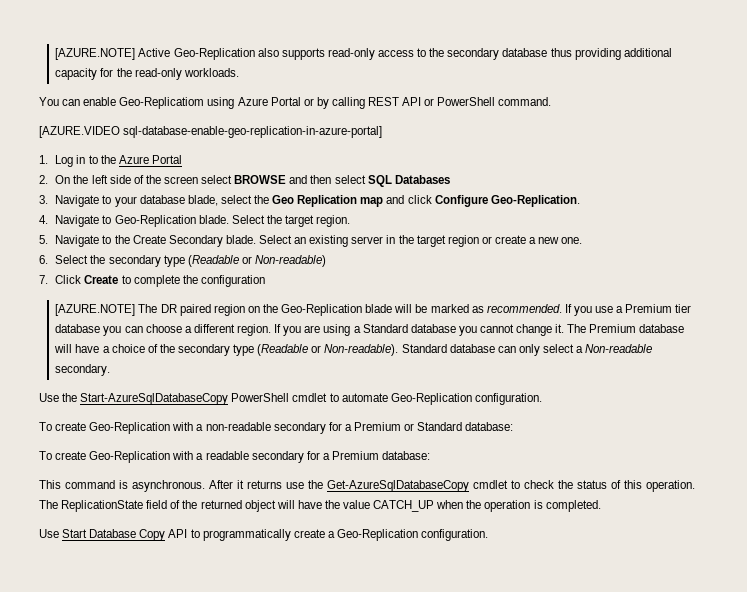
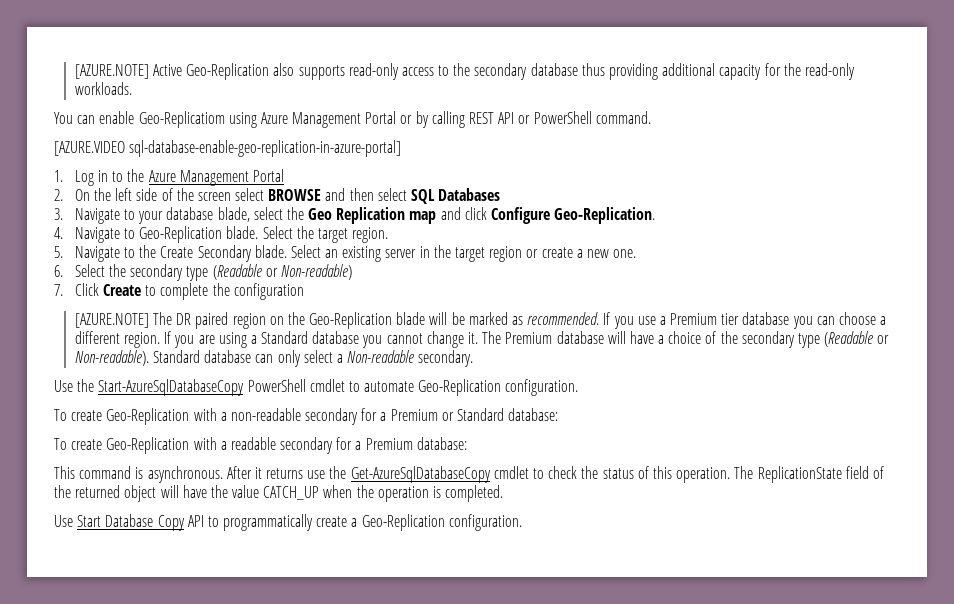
(268, 101) none -> [292,112,362,128] Management
(149, 159) none -> [179,170,249,186] Management

